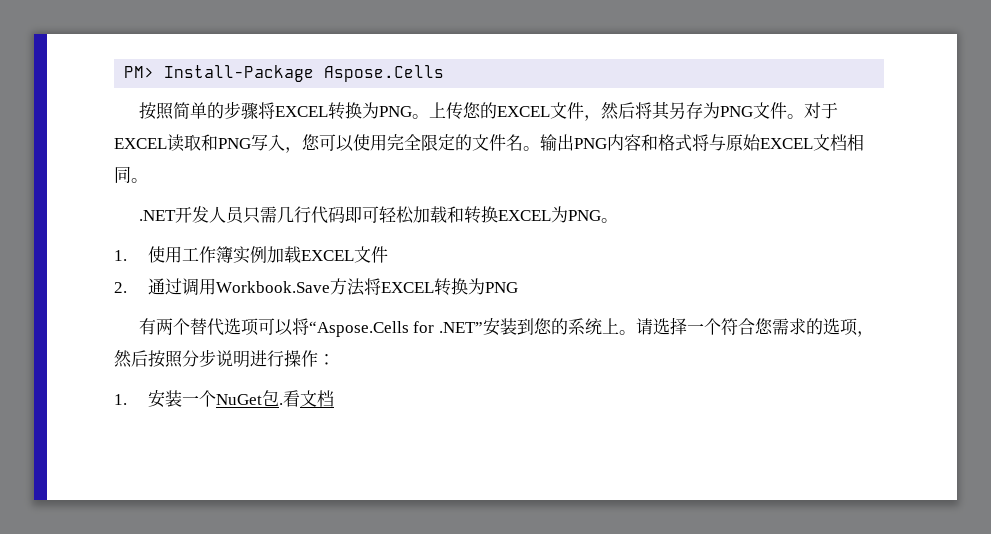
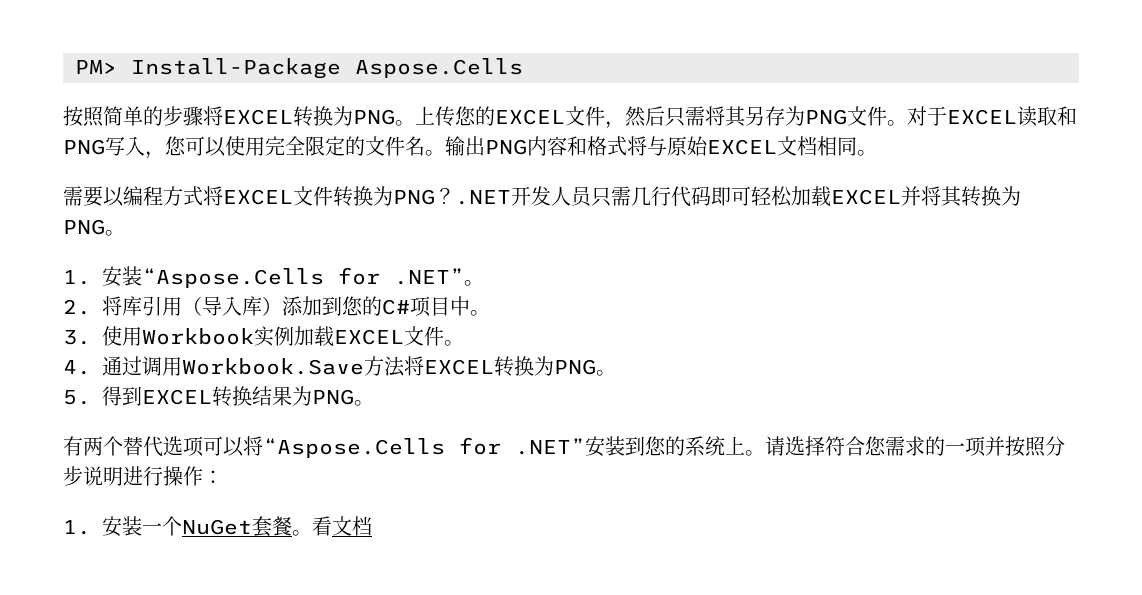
(635, 110) none -> [665,106,705,127] 只需
(148, 180) none -> [63,186,455,207] 需要以编程方式将EXCEL文件转换为PNG？
[446,206,551,224] 和转换EXCEL -> [831,186,1001,207] EXCEL并将其转换
[147,246,233,263] 使用工作簿 -> [102,266,485,288] [63,296,491,317] [63,326,255,346] 安装“Aspose.Cells for .NET”。 // 2.将库引用（导入库）添加到您的C#项目中。 // 3.使用Workbook
[114,282,127,293] // 2. -> [444,340,465,346] [63,360,91,375] 。 // 4.
(518, 287) none -> [596,370,617,376] [63,386,375,407] 。 // 5.得到EXCEL转换结果为PNG。
[687,318,722,335] 一个 -> (825, 446) none
[823,318,875,337] [114,350,148,368] 选项，然后 -> [945,436,1005,457] 一项并
[261,390,283,407] 包. -> [252,516,313,537] 套餐。

